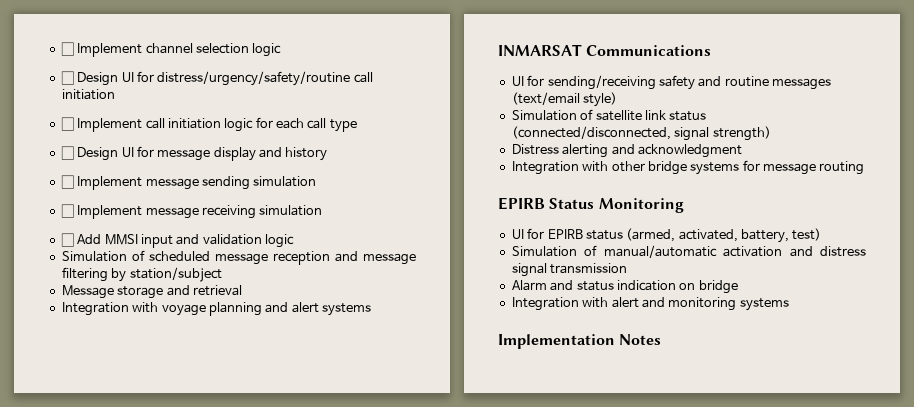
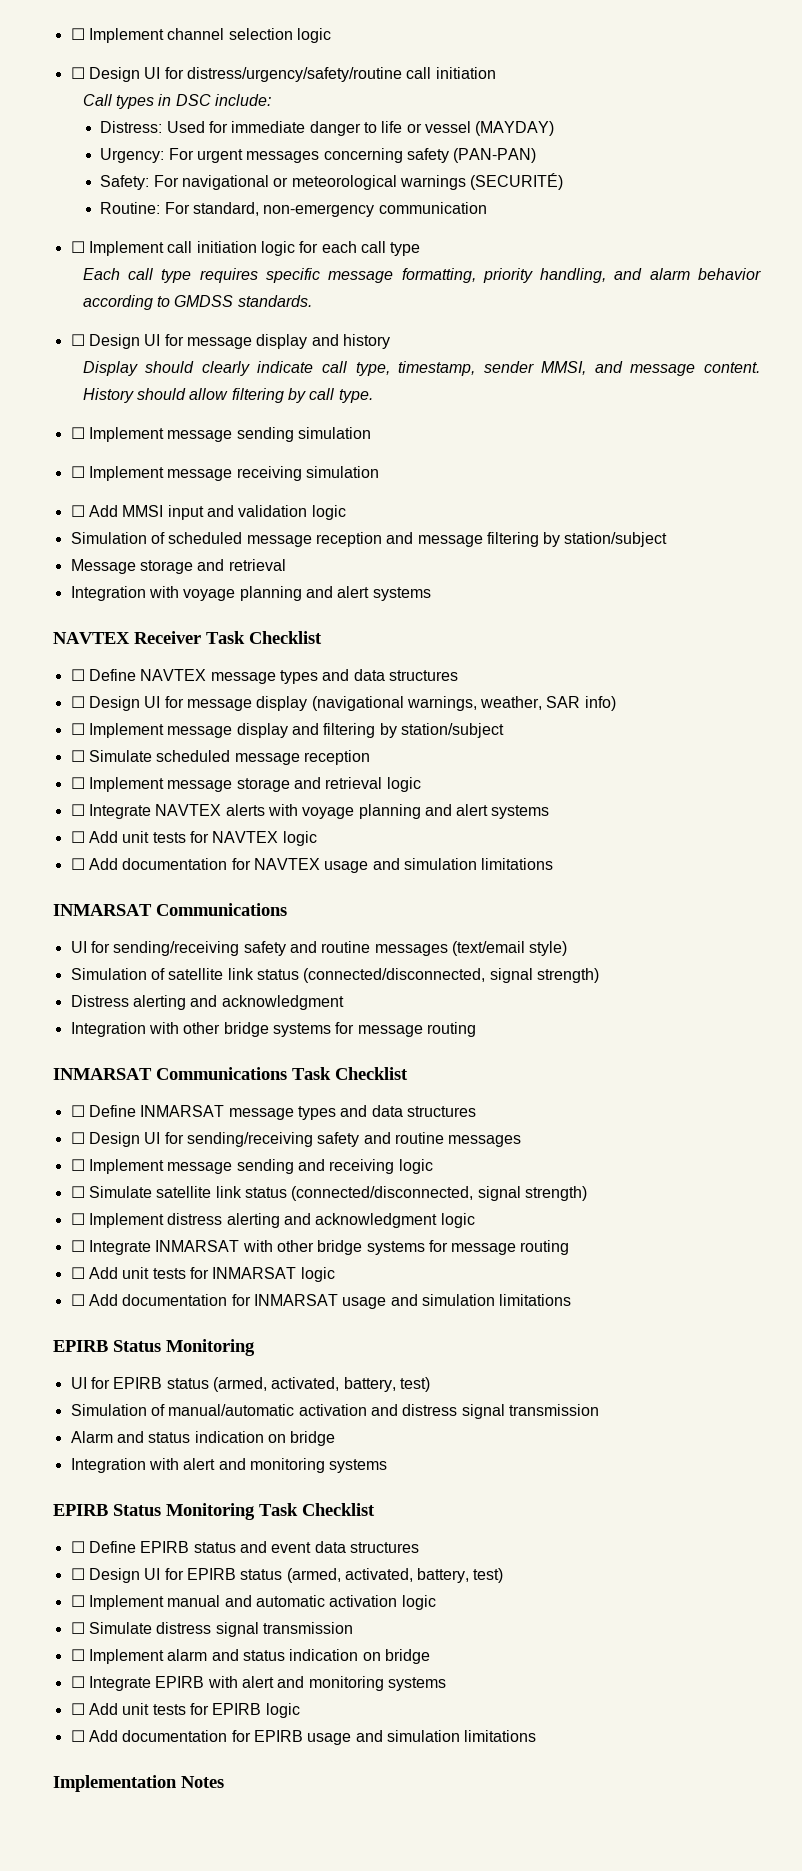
(115, 94) none -> [82,94,272,109] [100,121,555,136] [100,148,537,163] [100,173,564,190] [100,202,487,217] // Call types in DSC include: // Distress: Used for immediate danger to life or vessel (MAYDAY) // Urgency: For urgent messages concerning safety (PAN-PAN) // Safety: For navigational or meteorological warnings (SECURITÉ) // Routine: For standard, non-emergency communication
(357, 125) none -> [82,268,761,283] [82,295,312,310] // Each call type requires specific message formatting, priority handling, and alarm behavior according to GMDSS standards.
(328, 154) none -> [82,361,761,376] [82,388,373,403] // Display should clearly indicate call type, timestamp, sender MMSI, and message content. History should allow filtering by call type.
(371, 309) none -> [53,631,322,644] [70,669,458,684] [70,696,616,711] [70,723,504,738] [70,750,370,765] [70,777,421,792] [70,804,550,819] [70,831,317,846] [70,858,554,873] // NAVTEX Receiver Task Checklist // ☐ Define NAVTEX message types and data structures // ☐ Design UI for message display (navigational warnings, weather, SAR info) // ☐ Implement message display and filtering by station/subject // ☐ Simulate scheduled message reception // ☐ Implement message storage and retrieval logic // ☐ Integrate NAVTEX alerts with voyage planning and alert systems // ☐ Add unit tests for NAVTEX logic // ☐ Add documentation for NAVTEX usage and simulation limitations
(865, 168) none -> [53,1067,408,1080] [70,1105,476,1120] [70,1132,522,1147] [70,1159,433,1174] [70,1186,587,1201] [70,1213,475,1228] [70,1240,570,1255] [70,1267,335,1282] [70,1294,572,1309] // INMARSAT Communications Task Checklist // ☐ Define INMARSAT message types and data structures // ☐ Design UI for sending/receiving safety and routine messages // ☐ Implement message sending and receiving logic // ☐ Simulate satellite link status (connected/disconnected, signal strength) // ☐ Implement distress alerting and acknowledgment logic // ☐ Integrate INMARSAT with other bridge systems for message routing // ☐ Add unit tests for INMARSAT logic // ☐ Add documentation for INMARSAT usage and simulation limitations
(789, 304) none -> [53,1503,375,1520] [70,1541,419,1553] [70,1568,504,1583] [70,1595,436,1610] [70,1622,353,1637] [70,1649,430,1664] [70,1676,446,1691] [70,1703,300,1718] [70,1730,537,1745] // EPIRB Status Monitoring Task Checklist // ☐ Define EPIRB status and event data structures // ☐ Design UI for EPIRB status (armed, activated, battery, test) // ☐ Implement manual and automatic activation logic // ☐ Simulate distress signal transmission // ☐ Implement alarm and status indication on bridge // ☐ Integrate EPIRB with alert and monitoring systems // ☐ Add unit tests for EPIRB logic // ☐ Add documentation for EPIRB usage and simulation limitations

